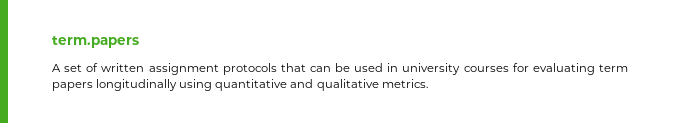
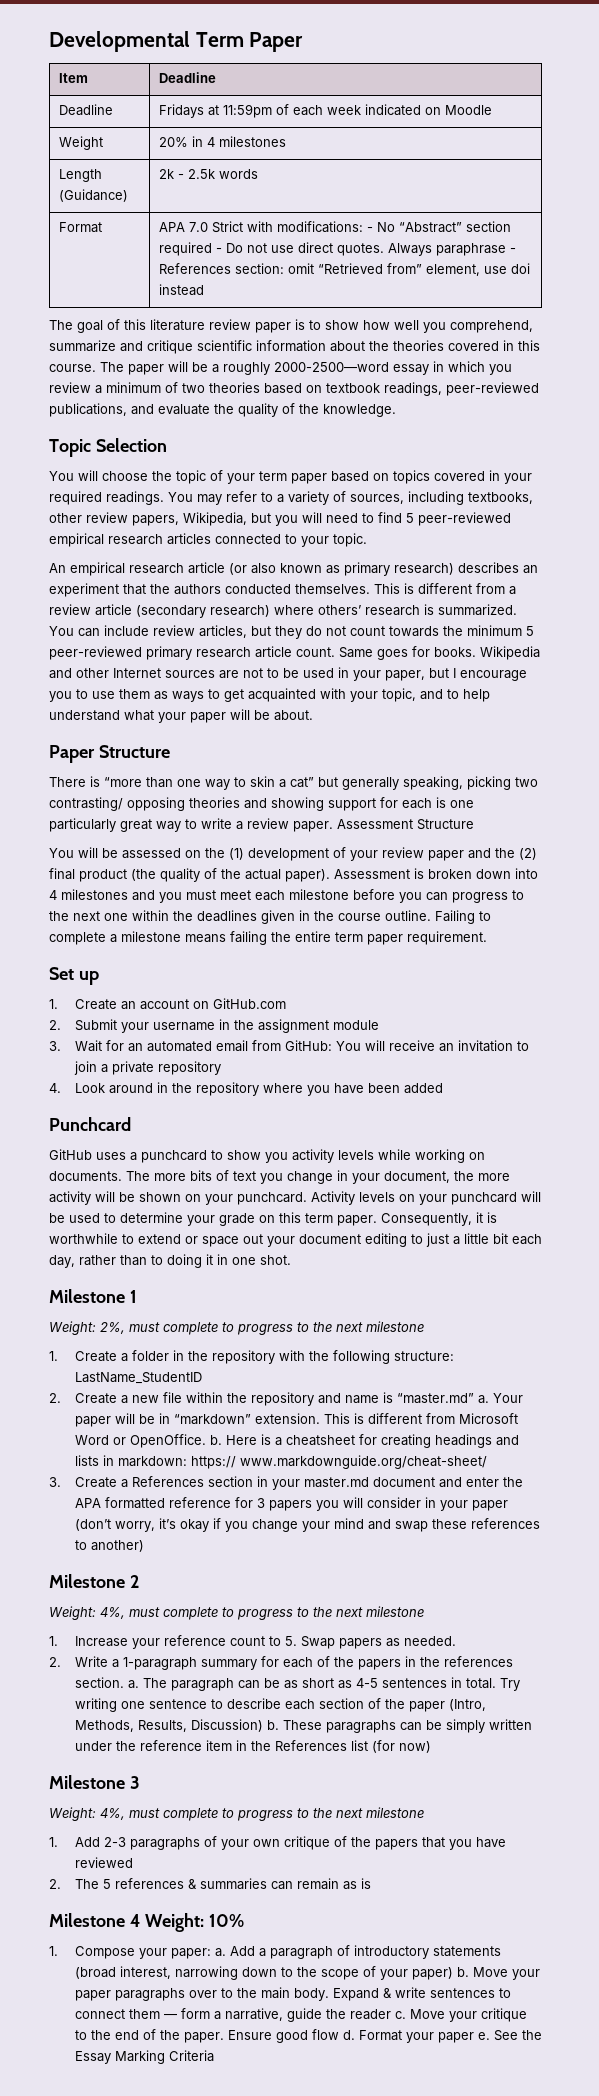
[52,36,139,48] [52,63,628,75] [52,79,428,91] term.papers // A set of written assignment protocols that can be used in university courses for evaluating term papers longitudinally using quantitative and qualitative metrics. -> [49,31,304,52] [59,73,89,83] [159,72,217,83] [59,104,114,116] [159,104,493,118] [59,136,104,150] [159,136,287,147] [59,169,103,182] [59,189,129,202] [159,169,259,179] [59,222,103,233] [159,221,512,233] [159,242,517,256] [159,263,531,276] [159,284,205,296] [49,319,533,333] [49,340,540,354] [49,361,512,375] [49,382,539,396] [49,403,396,417] [49,438,167,457] [49,470,532,484] [49,491,533,505] [49,512,511,526] [49,533,367,547] [49,562,538,576] [49,583,516,597] [49,604,517,618] [49,625,534,639] [49,646,540,660] [49,667,527,681] [49,688,490,702] [49,709,313,723] [49,745,170,763] [49,776,538,790] [49,797,474,811] [49,818,474,832] [49,847,537,861] [49,868,538,882] [49,889,524,903] [49,910,491,924] [49,931,487,945] [49,967,99,985] [49,998,286,1010] [49,1019,379,1033] [49,1040,529,1052] [73,1061,221,1075] [49,1082,443,1096] [49,1117,131,1131] [49,1149,485,1163] [49,1170,510,1184] [49,1191,541,1205] [49,1212,497,1226] [49,1233,542,1247] [49,1254,291,1268] [49,1289,137,1303] [49,1321,424,1335] [49,1350,454,1364] [74,1372,202,1384] [49,1392,523,1406] [74,1413,518,1427] [74,1434,519,1448] [74,1455,487,1469] [49,1476,523,1490] [74,1497,508,1511] [74,1518,540,1532] [74,1540,144,1552] [49,1574,140,1588] [49,1606,424,1620] [49,1635,456,1649] [49,1656,513,1670] [74,1677,520,1691] [74,1698,486,1712] [74,1719,532,1733] [74,1740,431,1753] [49,1775,140,1789] [49,1807,424,1821] [49,1836,506,1850] [74,1857,133,1868] [49,1878,371,1890] [49,1913,244,1932] [49,1945,501,1959] [74,1966,540,1980] [74,1987,511,2001] [74,2008,527,2022] [74,2029,542,2043] [74,2050,214,2064] Developmental Term Paper // Item | Deadline // Deadline | Fridays at 11:59pm of each week indicated on Moodle // Weight | 20% in 4 milestones // Length (Guidance) | 2k - 2.5k words // Format | APA 7.0 Strict with modifications: - No “Abstract” section required - Do not use direct quotes. Always paraphrase - References section: omit “Retrieved from” element, use doi instead // The goal of this literature review paper is to show how well you comprehend, summarize and critique scientific information about the theories covered in this course. The paper will be a roughly 2000-2500—word essay in which you review a minimum of two theories based on textbook readings, peer-reviewed publications, and evaluate the quality of the knowledge. // Topic Selection // You will choose the topic of your term paper based on topics covered in your required readings. You may refer to a variety of sources, including textbooks, other review papers, Wikipedia, but you will need to find 5 peer-reviewed empirical research articles connected to your topic. // An empirical research article (or also known as primary research) describes an experiment that the authors conducted themselves. This is different from a review article (secondary research) where others’ research is summarized. You can include review articles, but they do not count towards the minimum 5 peer-reviewed primary research article count. Same goes for books. Wikipedia and other Internet sources are not to be used in your paper, but I encourage you to use them as ways to get acquainted with your topic, and to help understand what your paper will be about. // Paper Structure // There is “more than one way to skin a cat” but generally speaking, picking two contrasting/ opposing theories and showing support for each is one particularly great way to write a review paper. Assessment Structure // You will be assessed on the (1) development of your review paper and the (2) final product (the quality of the actual paper). Assessment is broken down into 4 milestones and you must meet each milestone before you can progress to the next one within the deadlines given in the course outline. Failing to complete a milestone means failing the entire term paper requirement. // Set up // 1. Create an account on GitHub.com // 2. Submit your username in the assignment module // 3. Wait for an automated email from GitHub: You will receive an invitation to join a private repository // 4. Look around in the repository where you have been added // Punchcard // GitHub uses a punchcard to show you activity levels while working on documents. The more bits of text you change in your document, the more activity will be shown on your punchcard. Activity levels on your punchcard will be used to determine your grade on this term paper. Consequently, it is worthwhile to extend or space out your document editing to just a little bit each day, rather than to doing it in one shot. // Milestone 1 // Weight: 2%, must complete to progress to the next milestone // 1. Create a folder in the repository with the following structure: LastName_StudentID // 2. Create a new file within the repository and name is “master.md” a. Your paper will be in “markdown” extension. This is different from Microsoft Word or OpenOffice. b. Here is a cheatsheet for creating headings and lists in markdown: https:// www.markdownguide.org/cheat-sheet/ // 3. Create a References section in your master.md document and enter the APA formatted reference for 3 papers you will consider in your paper (don’t worry, it’s okay if you change your mind and swap these references to another) // Milestone 2 // Weight: 4%, must complete to progress to the next milestone // 1. Increase your reference count to 5. Swap papers as needed. // 2. Write a 1-paragraph summary for each of the papers in the references section. a. The paragraph can be as short as 4-5 sentences in total. Try writing one sentence to describe each section of the paper (Intro, Methods, Results, Discussion) b. These paragraphs can be simply written under the reference item in the References list (for now) // Milestone 3 // Weight: 4%, must complete to progress to the next milestone // 1. Add 2-3 paragraphs of your own critique of the papers that you have reviewed // 2. The 5 references & summaries can remain as is // Milestone 4 Weight: 10% // 1. Compose your paper: a. Add a paragraph of introductory statements (broad interest, narrowing down to the scope of your paper) b. Move your paper paragraphs over to the main body. Expand & write sentences to connect them — form a narrative, guide the reader c. Move your critique to the end of the paper. Ensure good flow d. Format your paper e. See the Essay Marking Criteria

